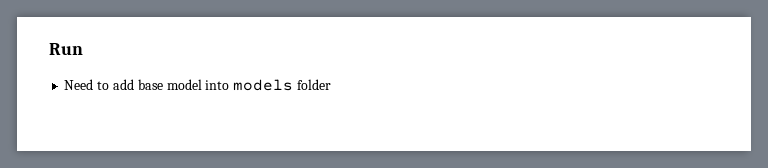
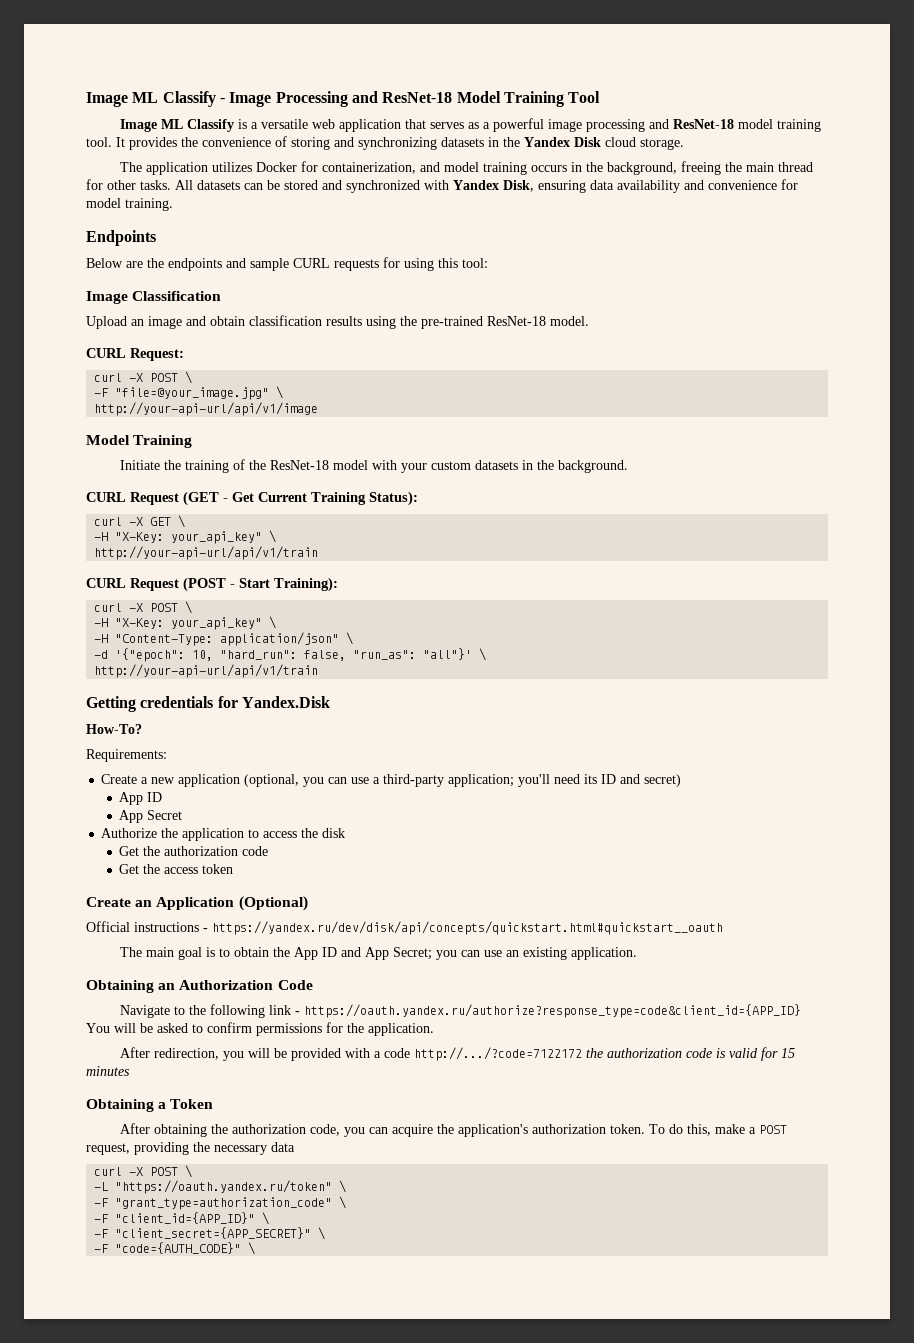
[49,43,83,55] [64,79,331,91] Run // Need to add base model into models folder -> [86,91,601,107] [120,118,822,132] [86,136,684,150] [120,161,814,175] [86,179,798,193] [86,198,173,211] [86,230,156,246] [86,257,488,271] [86,291,222,304] [86,315,589,329] [86,348,184,361] [94,371,193,384] [94,386,284,400] [94,402,319,416] [86,435,193,448] [120,459,629,473] [86,491,418,506] [94,515,186,528] [94,530,277,544] [94,546,319,560] [86,577,338,592] [94,601,193,614] [94,616,277,630] [94,632,354,646] [94,648,487,662] [94,664,319,678] [86,696,330,712] [86,724,142,734] [86,749,167,762] [101,774,682,787] [119,792,163,805] [119,810,183,823] [101,828,346,841] [119,846,269,856] [119,864,234,874] [86,896,308,911] [86,921,723,935] [120,947,638,960] [86,980,313,993] [120,1004,802,1018] [86,1022,434,1036] [120,1047,796,1061] [86,1066,130,1076] [86,1099,214,1112] [120,1123,788,1137] [86,1142,295,1155] [94,1165,193,1178] [94,1180,347,1194] [94,1196,347,1210] [94,1212,270,1225] [94,1227,326,1240] [94,1242,256,1255] Image ML Classify - Image Processing and ResNet-18 Model Training Tool // Image ML Classify is a versatile web application that serves as a powerful image processing and ResNet-18 model training tool. It provides the convenience of storing and synchronizing datasets in the Yandex Disk cloud storage. // The application utilizes Docker for containerization, and model training occurs in the background, freeing the main thread for other tasks. All datasets can be stored and synchronized with Yandex Disk, ensuring data availability and convenience for model training. // Endpoints // Below are the endpoints and sample CURL requests for using this tool: // Image Classification // Upload an image and obtain classification results using the pre-trained ResNet-18 model. // CURL Request: // curl -X POST \ // -F "file=@your_image.jpg" \ // http://your-api-url/api/v1/image // Model Training // Initiate the training of the ResNet-18 model with your custom datasets in the background. // CURL Request (GET - Get Current Training Status): // curl -X GET \ // -H "X-Key: your_api_key" \ // http://your-api-url/api/v1/train // CURL Request (POST - Start Training): // curl -X POST \ // -H "X-Key: your_api_key" \ // -H "Content-Type: application/json" \ // -d '{"epoch": 10, "hard_run": false, "run_as": "all"}' \ // http://your-api-url/api/v1/train // Getting credentials for Yandex.Disk // How-To? // Requirements: // Create a new application (optional, you can use a third-party application; you'll need its ID and secret) // App ID // App Secret // Authorize the application to access the disk // Get the authorization code // Get the access token // Create an Application (Optional) // Official instructions - https://yandex.ru/dev/disk/api/concepts/quickstart.html#quickstart__oauth // The main goal is to obtain the App ID and App Secret; you can use an existing application. // Obtaining an Authorization Code // Navigate to the following link - https://oauth.yandex.ru/authorize?response_type=code&client_id={APP_ID} You will be asked to confirm permissions for the application. // After redirection, you will be provided with a code http://.../?code=7122172 the authorization code is valid for 15 minutes // Obtaining a Token // After obtaining the authorization code, you can acquire the application's authorization token. To do this, make a POST request, providing the necessary data // curl -X POST \ // -L "https://oauth.yandex.ru/token" \ // -F "grant_type=authorization_code" \ // -F "client_id={APP_ID}" \ // -F "client_secret={APP_SECRET}" \ // -F "code={AUTH_CODE}" \

